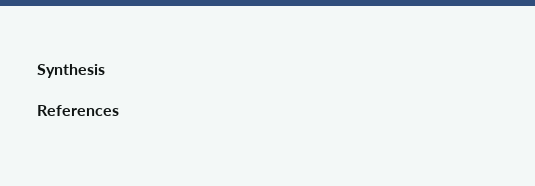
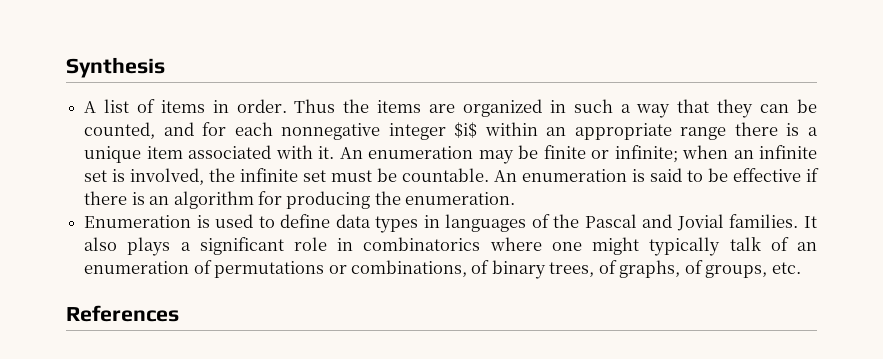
(105, 71) none -> [84,99,818,118] [84,122,818,140] [84,145,818,164] [84,168,820,185] [84,191,516,209] [84,214,817,233] [84,237,817,256] [84,260,801,279] // A list of items in order. Thus the items are organized in such a way that they can be counted, and for each nonnegative integer $i$ within an appropriate range there is a unique item associated with it. An enumeration may be finite or infinite; when an infinite set is involved, the infinite set must be countable. An enumeration is said to be effective if there is an algorithm for producing the enumeration. // Enumeration is used to define data types in languages of the Pascal and Jovial families. It also plays a significant role in combinatorics where one might typically talk of an enumeration of permutations or combinations, of binary trees, of graphs, of groups, etc.

